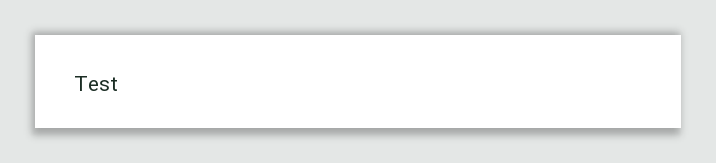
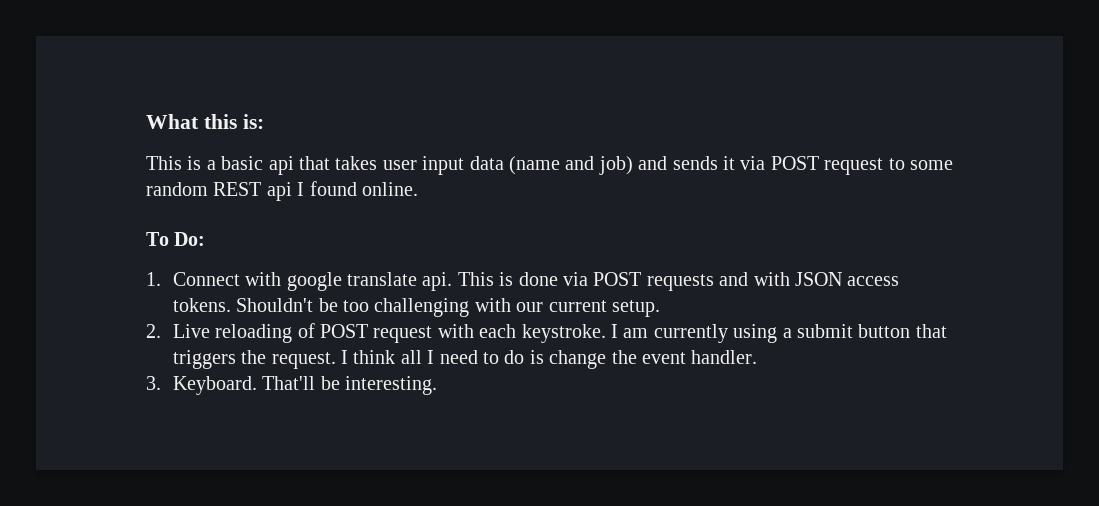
[74,76,118,91] Test -> [146,114,264,129] [146,156,953,175] [146,181,418,201] [146,232,206,246] [146,272,900,291] [172,298,661,317] [146,323,947,343] [172,350,758,369] [146,376,438,395] What this is: // This is a basic api that takes user input data (name and job) and sends it via POST request to some random REST api I found online. // To Do: // 1. Connect with google translate api. This is done via POST requests and with JSON access tokens. Shouldn't be too challenging with our current setup. // 2. Live reloading of POST request with each keystroke. I am currently using a submit button that triggers the request. I think all I need to do is change the event handler. // 3. Keyboard. That'll be interesting.

